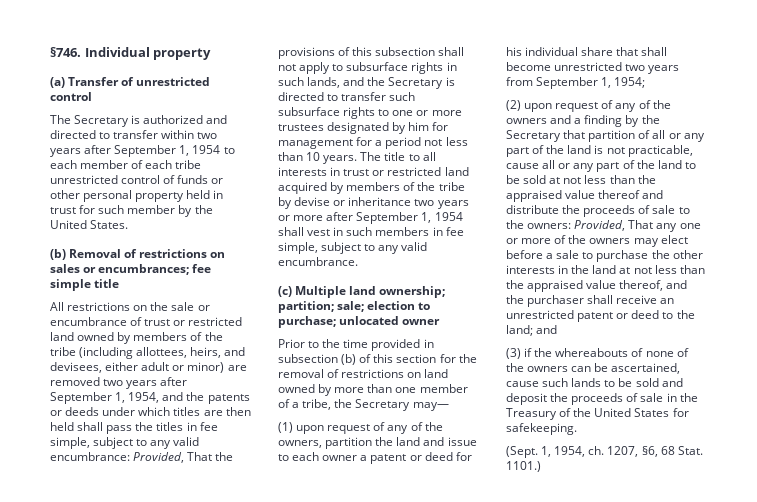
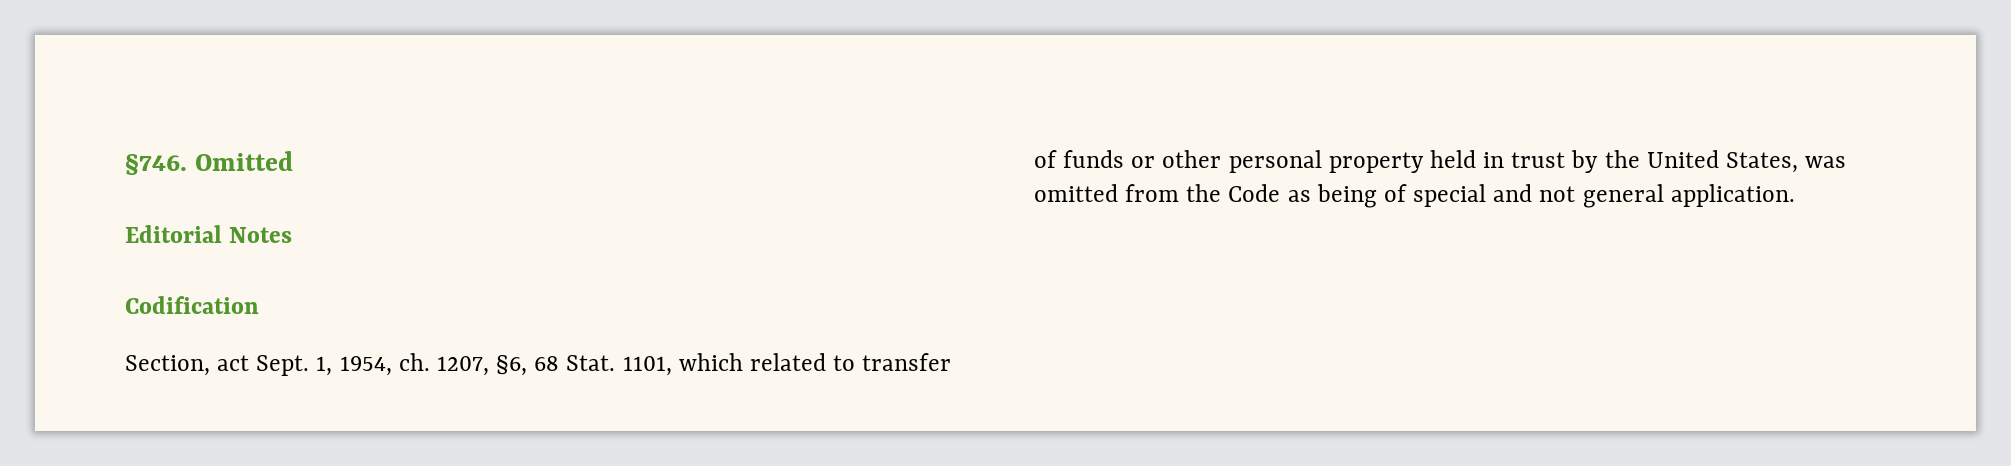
[84,47,212,60] [50,77,211,88] [50,92,92,101] [50,115,228,127] [50,130,218,139] [50,145,235,157] [50,160,202,169] [50,175,161,184] Individual property // (a) Transfer of unrestricted control // The Secretary is authorized and directed to transfer within two years after September 1, 1954 to each member of each tribe unrestricted control -> [194,151,293,171] [125,225,293,243] [125,296,259,314] [125,353,952,376] Omitted // Editorial Notes // Codification // Section, act Sept. 1, 1954, ch. 1207, §6, 68 Stat. 1101, which related to transfer
[79,205,213,217] [50,220,129,229] [50,249,226,260] [50,264,212,275] [50,279,120,291] [50,302,210,311] [50,317,243,326] [50,332,223,344] [50,347,246,359] [50,362,247,373] [50,377,188,389] [50,392,250,404] [50,407,251,416] [50,422,218,434] [50,437,200,449] [50,452,234,463] [278,47,465,59] [278,62,457,74] [278,77,455,89] [278,92,416,101] [278,107,462,119] [278,122,449,134] [278,137,468,149] [278,152,436,164] [278,167,469,176] [278,182,465,194] [278,197,469,209] [278,212,463,224] [278,227,464,236] [278,242,428,254] [278,257,358,266] [278,286,446,298] [278,301,431,313] [278,316,441,328] [278,339,434,351] [278,354,477,365] [278,369,449,378] [278,384,468,396] [278,399,449,411] [278,422,443,434] [278,437,477,449] [278,452,472,464] [506,47,668,56] [506,62,680,74] [506,77,646,89] [506,100,671,112] [506,115,660,127] [506,130,705,142] [506,145,693,157] [506,160,696,172] [506,175,656,184] [506,190,664,202] [506,205,690,217] [506,220,701,232] [506,235,688,247] [506,250,703,262] [506,265,705,274] [506,280,688,292] [506,295,675,307] [506,310,695,322] [506,325,558,336] [506,348,689,359] [506,363,681,374] [506,378,683,387] [506,393,698,405] [506,408,689,420] [506,423,577,435] [506,446,703,458] [506,461,541,472] for such member by the United States. // (b) Removal of restrictions on sales or encumbrances; fee simple title // All restrictions on the sale or encumbrance of trust or restricted land owned by members of the tribe (including allottees, heirs, and devisees, either adult or minor) are removed two years after September 1, 1954, and the patents or deeds under which titles are then held shall pass the titles in fee simple, subject to any valid encumbrance: Provided, That the provisions of this subsection shall not apply to subsurface rights in such lands, and the Secretary is directed to transfer such subsurface rights to one or more trustees designated by him for management for a period not less than 10 years. The title to all interests in trust or restricted land acquired by members of the tribe by devise or inheritance two years or more after September 1, 1954 shall vest in such members in fee simple, subject to any valid encumbrance. // (c) Multiple land ownership; partition; sale; election to purchase; unlocated owner // Prior to the time provided in subsection (b) of this section for the removal of restrictions on land owned by more than one member of a tribe, the Secretary may— // (1) upon request of any of the owners, partition the land and issue to each owner a patent or deed for his individual share that shall become unrestricted two years from September 1, 1954; // (2) upon request of any of the owners and a finding by the Secretary that partition of all or any part of the land is not practicable, cause all or any part of the land to be sold at not less than the appraised value thereof and distribute the proceeds of sale to the owners: Provided, That any one or more of the owners may elect before a sale to purchase the other interests in the land at not less than the appraised value thereof, and the purchaser shall receive an unrestricted patent or deed to the land; and // (3) if the whereabouts of none of the owners can be ascertained, cause such lands to be sold and deposit the proceeds of sale in the Treasury of the United States for safekeeping. // (Sept. 1, 1954, ch. 1207, §6, 68 Stat. 1101.) -> [1571,150,1847,173] [1034,184,1795,208] by the United States, was omitted from the Code as being of special and not general application.

